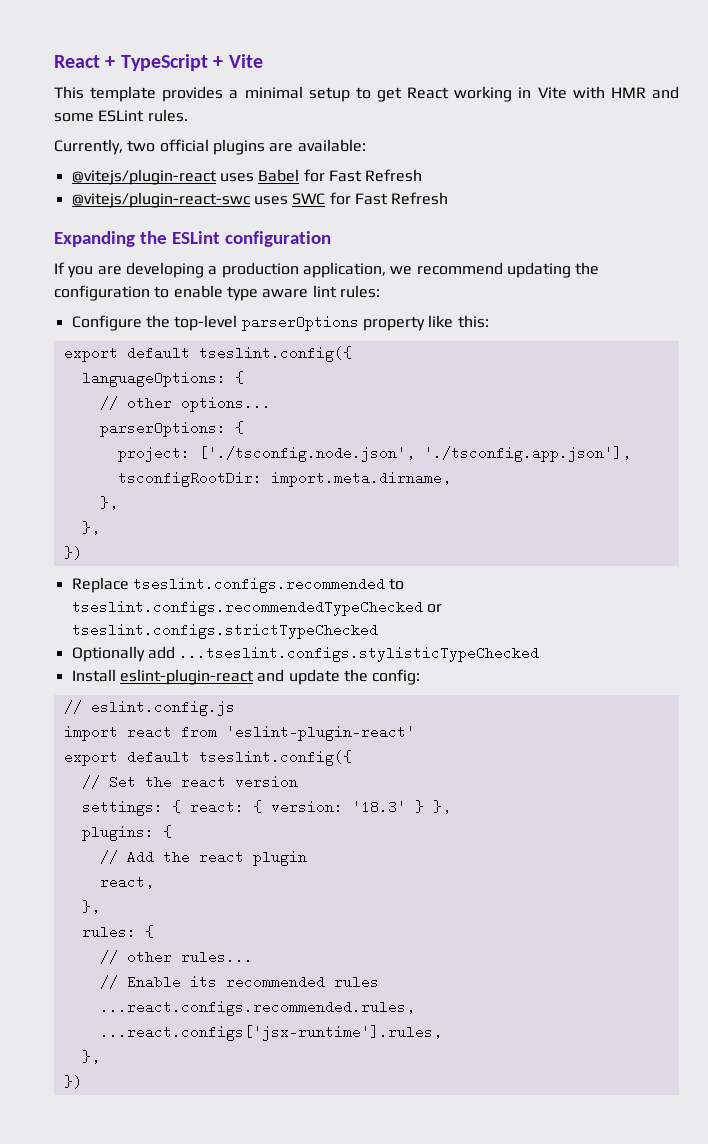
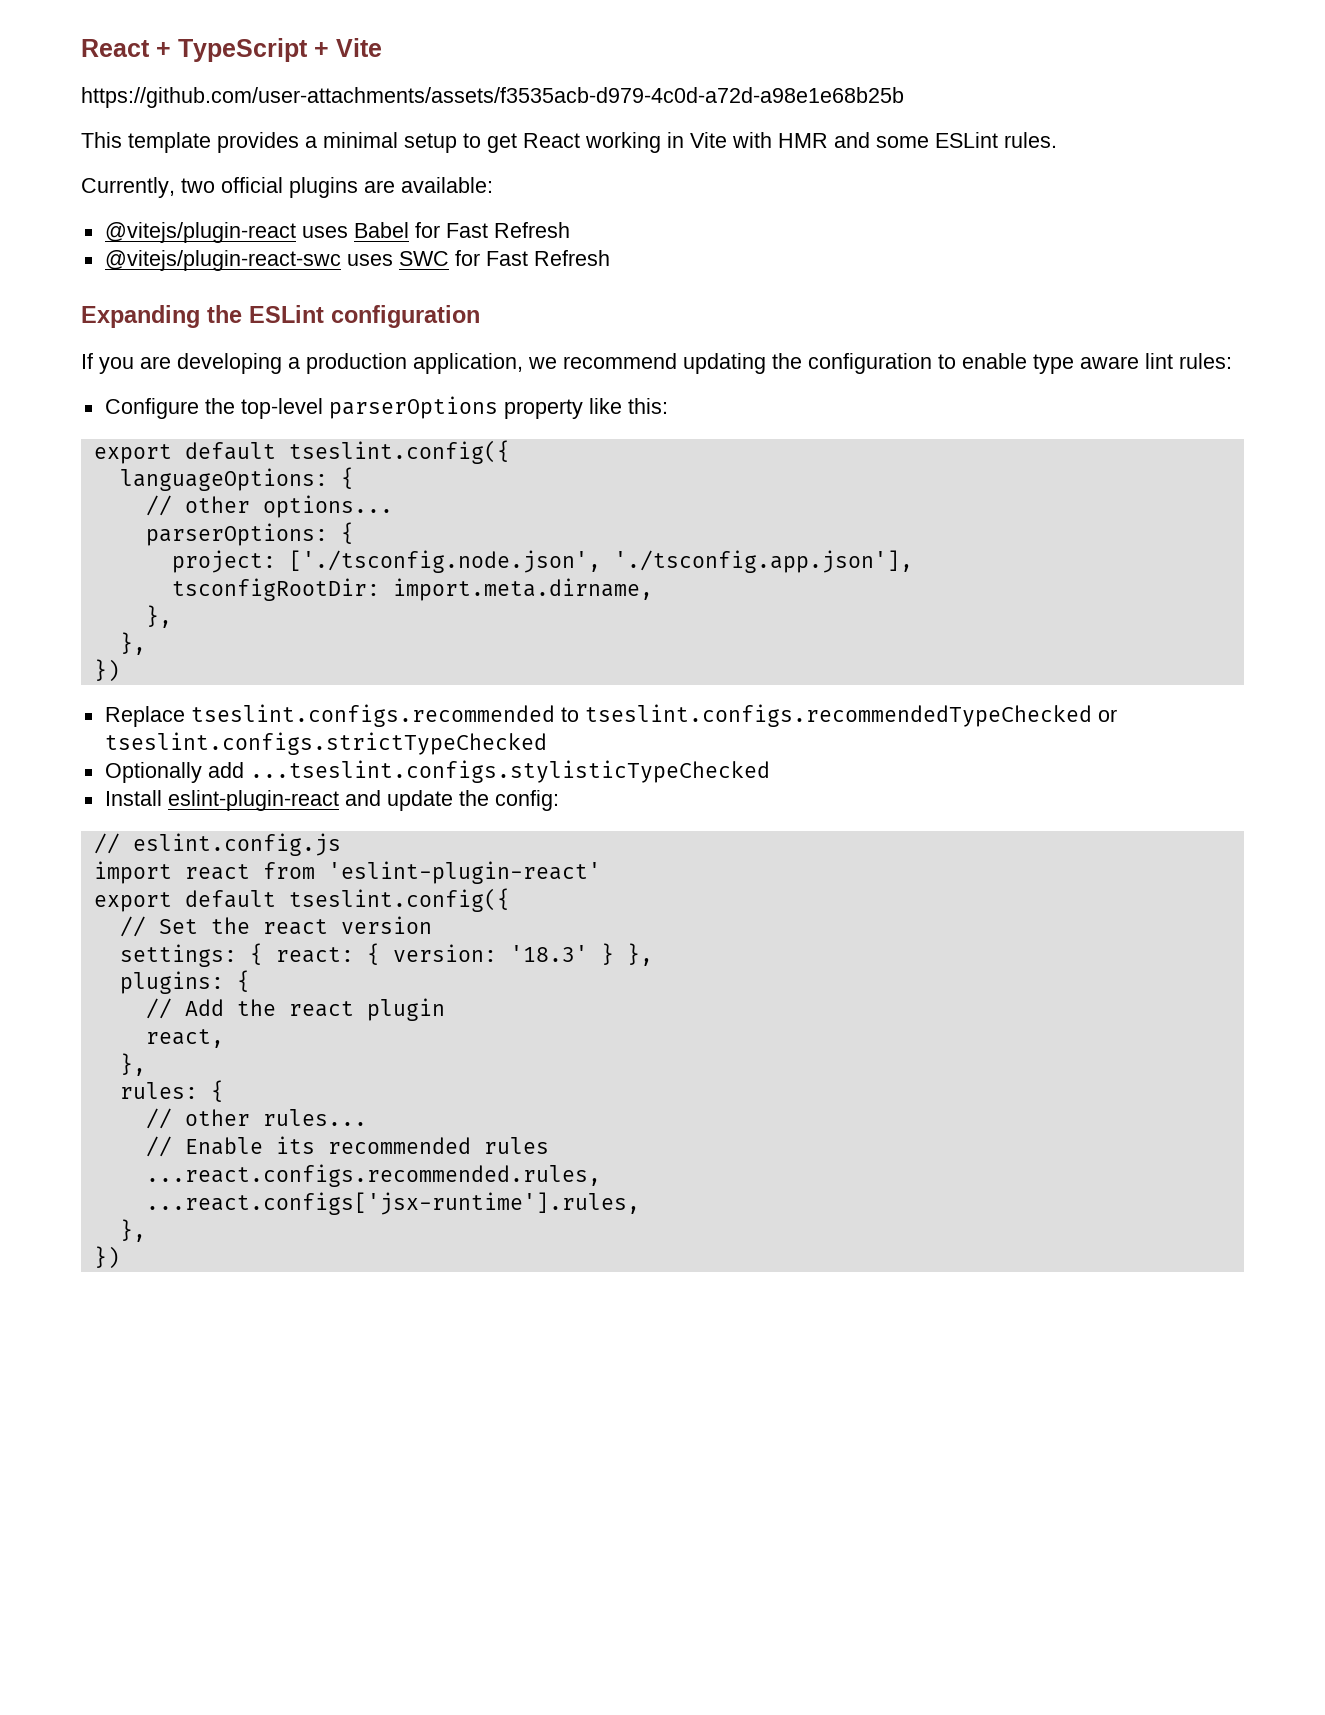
(263, 61) none -> [81,87,904,108] // https://github.com/user-attachments/assets/f3535acb-d979-4c0d-a72d-a98e1e68b25b

